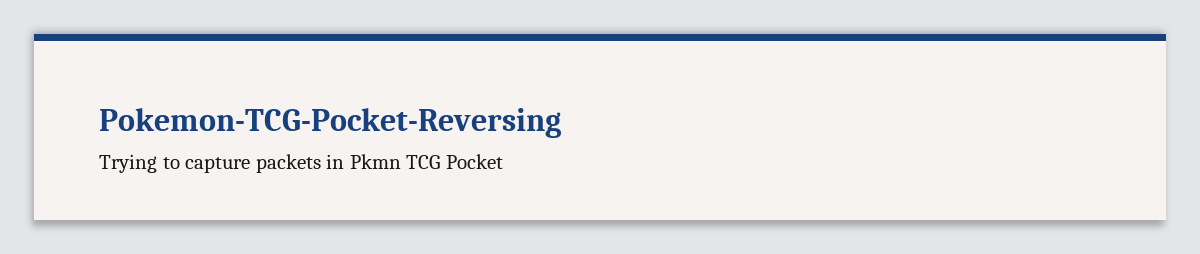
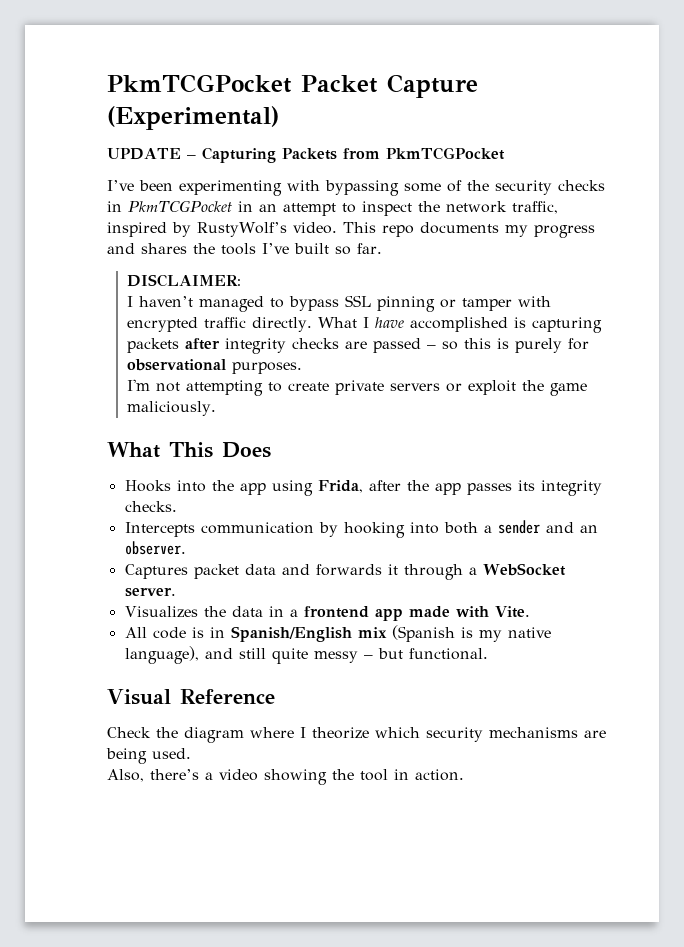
[99,108,561,138] [99,154,503,173] Pokemon-TCG-Pocket-Reversing // Trying to capture packets in Pkmn TCG Pocket -> [107,74,478,98] [107,106,279,130] [107,147,505,163] [107,180,605,196] [107,200,558,216] [107,222,595,238] [107,243,382,255] [127,274,242,287] [127,295,552,312] [127,317,603,333] [127,338,590,354] [127,359,303,374] [127,379,588,396] [127,401,217,416] [107,442,271,458] [124,480,602,496] [124,501,177,512] [124,520,598,538] [124,541,186,555] [124,563,566,580] [124,587,176,597] [124,606,530,621] [124,625,551,642] [124,646,488,664] [107,689,275,705] [107,727,606,743] [106,748,191,764] [107,769,464,785] PkmTCGPocket Packet Capture (Experimental) // UPDATE – Capturing Packets from PkmTCGPocket // I’ve been experimenting with bypassing some of the security checks in PkmTCGPocket in an attempt to inspect the network traffic, inspired by RustyWolf’s video. This repo documents my progress and shares the tools I’ve built so far. // DISCLAIMER: // I haven’t managed to bypass SSL pinning or tamper with encrypted traffic directly. What I have accomplished is capturing packets after integrity checks are passed – so this is purely for observational purposes. // I'm not attempting to create private servers or exploit the game maliciously. // What This Does // Hooks into the app using Frida, after the app passes its integrity checks. // Intercepts communication by hooking into both a sender and an observer. // Captures packet data and forwards it through a WebSocket server. // Visualizes the data in a frontend app made with Vite. // All code is in Spanish/English mix (Spanish is my native language), and still quite messy – but functional. // Visual Reference // Check the diagram where I theorize which security mechanisms are being used. // Also, there’s a video showing the tool in action.

